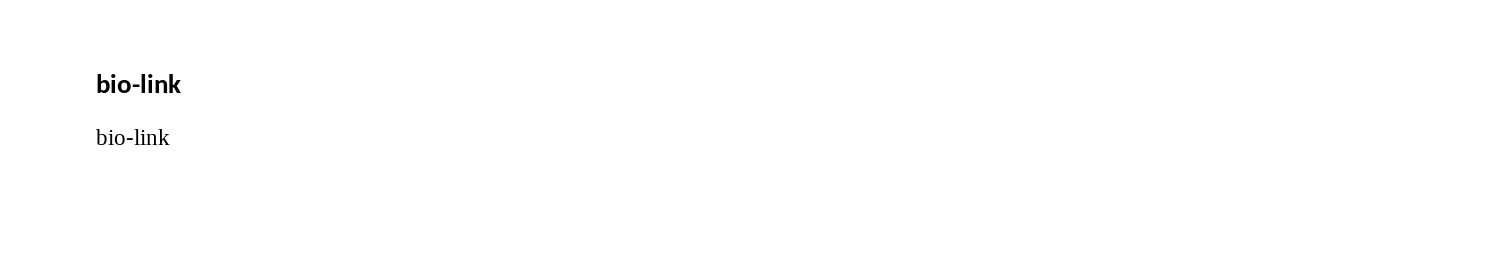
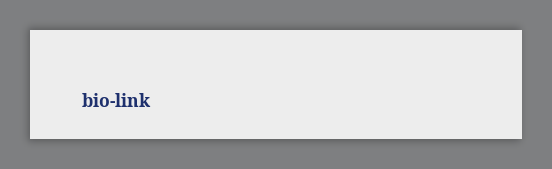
[96,74,181,93] [96,129,170,145] bio-link // bio-link -> [82,93,151,107] bio-link

